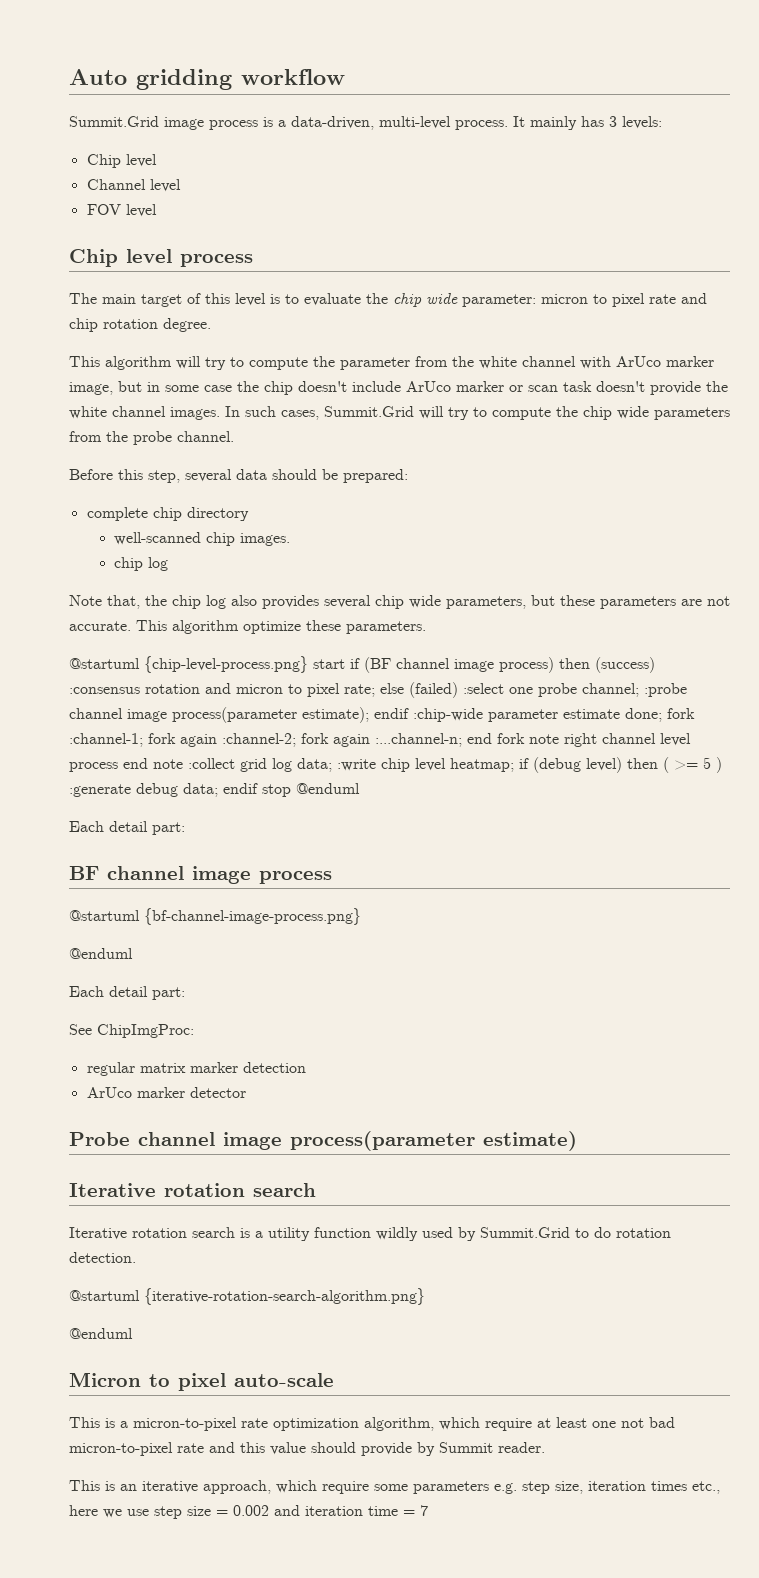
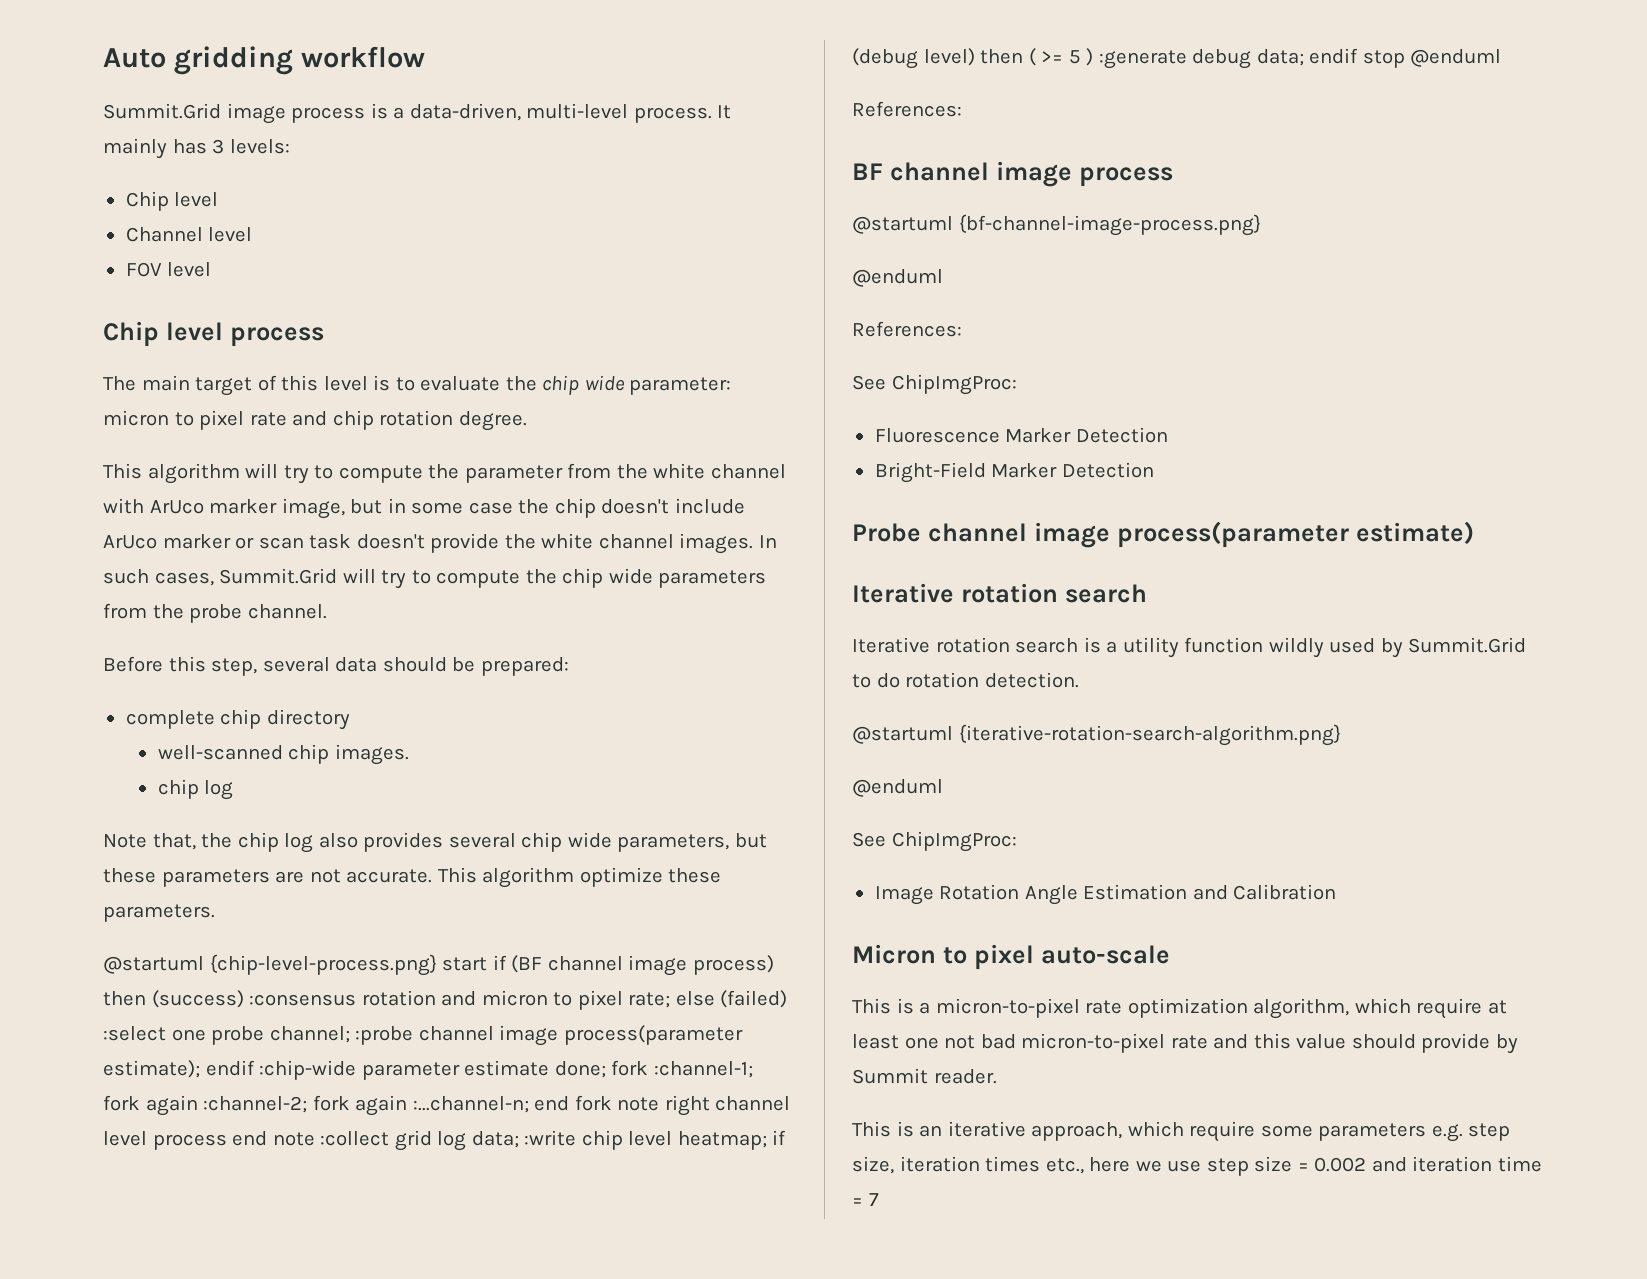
[69,821,185,835] Each detail part: -> [852,101,962,117] References:
[69,986,185,1000] [69,1024,194,1038] [86,1062,306,1076] [86,1087,246,1098] Each detail part: // See ChipImgProc: // regular matrix marker detection // ArUco marker detector -> [852,321,962,337] [852,374,1017,395] [874,427,1168,443] [874,462,1154,483] References: // See ChipImgProc: // Fluorescence Marker Detection // Bright-Field Marker Detection
(133, 1333) none -> [852,831,1017,852] [874,884,1337,905] // See ChipImgProc: // Image Rotation Angle Estimation and Calibration

